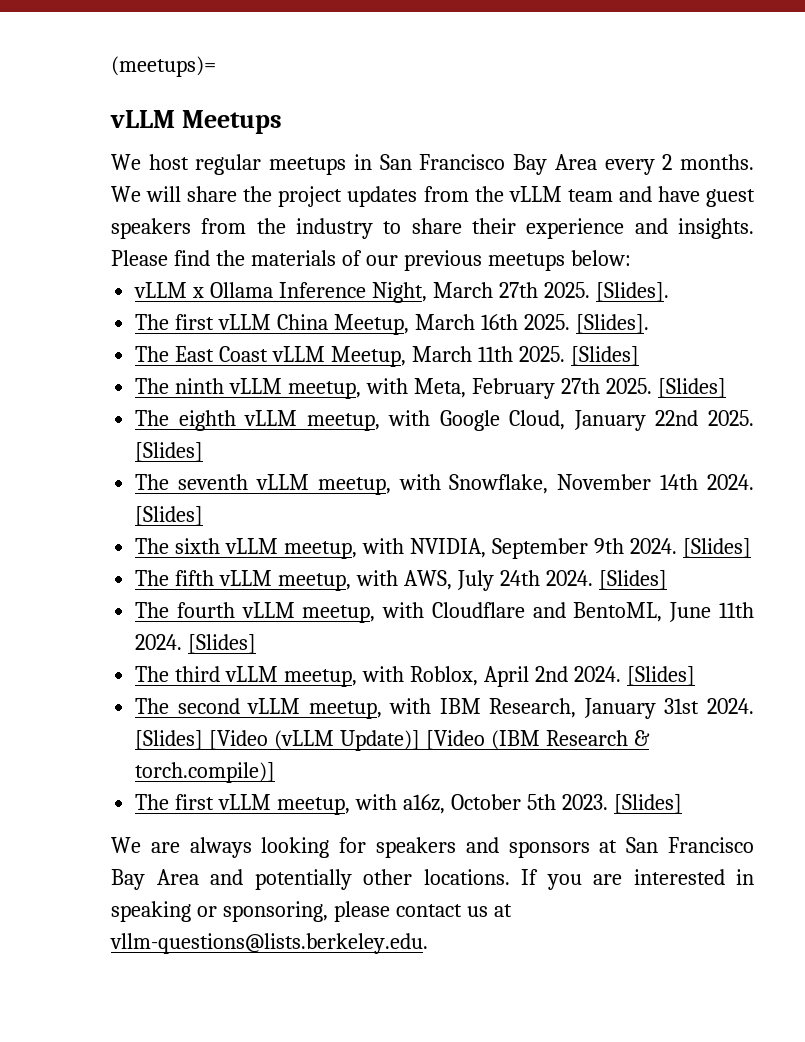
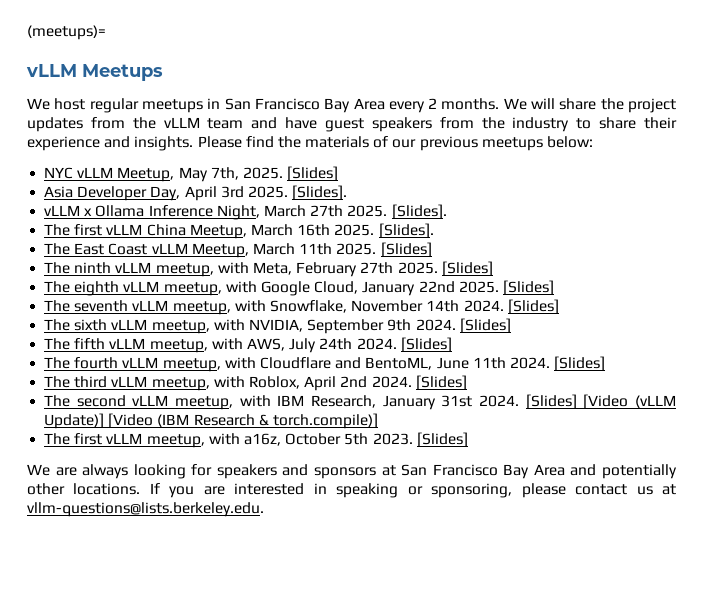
(631, 258) none -> [44,166,339,182] [44,185,348,201] // NYC vLLM Meetup, May 7th, 2025. [Slides] // Asia Developer Day, April 3rd 2025. [Slides].

